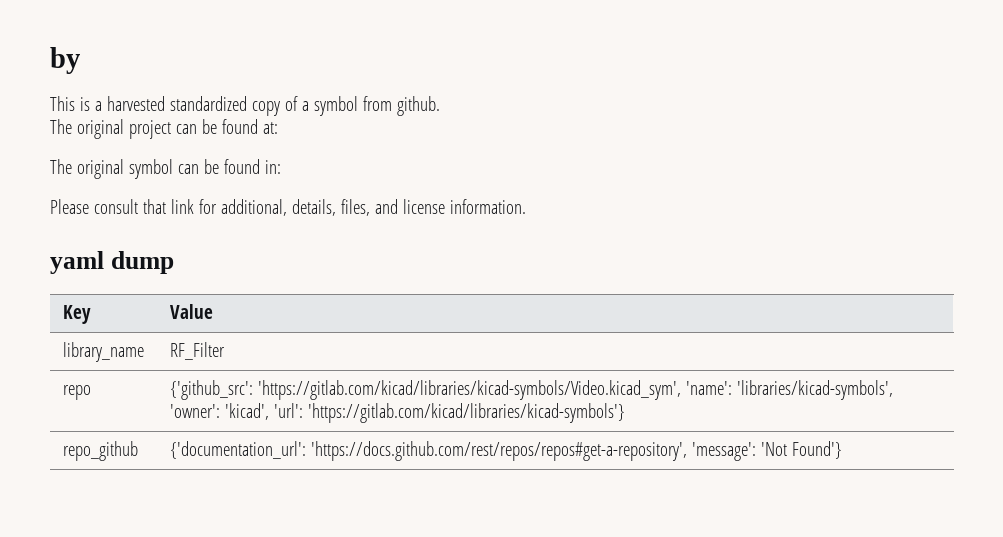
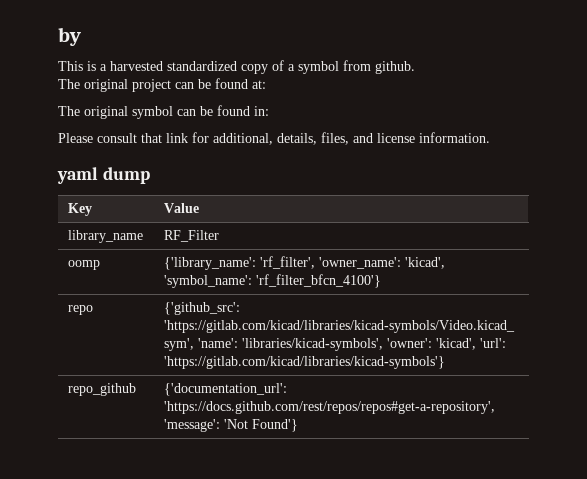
(225, 351) none -> [68,260,101,270] [164,256,446,270] [164,274,382,288] // oomp | {'library_name': 'rf_filter', 'owner_name': 'kicad', 'symbol_name': 'rf_filter_bfcn_4100'}

